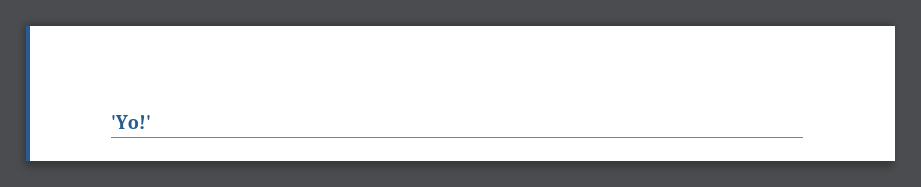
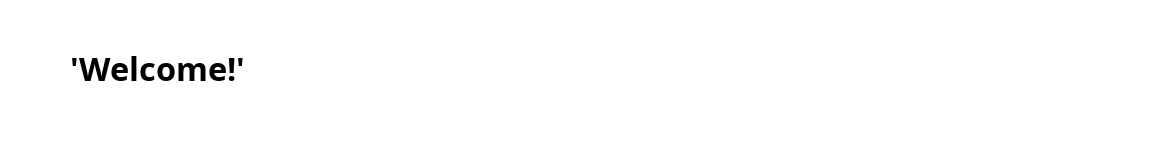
[111,115,151,129] 'Yo!' -> [70,56,245,81] 'Welcome!'

